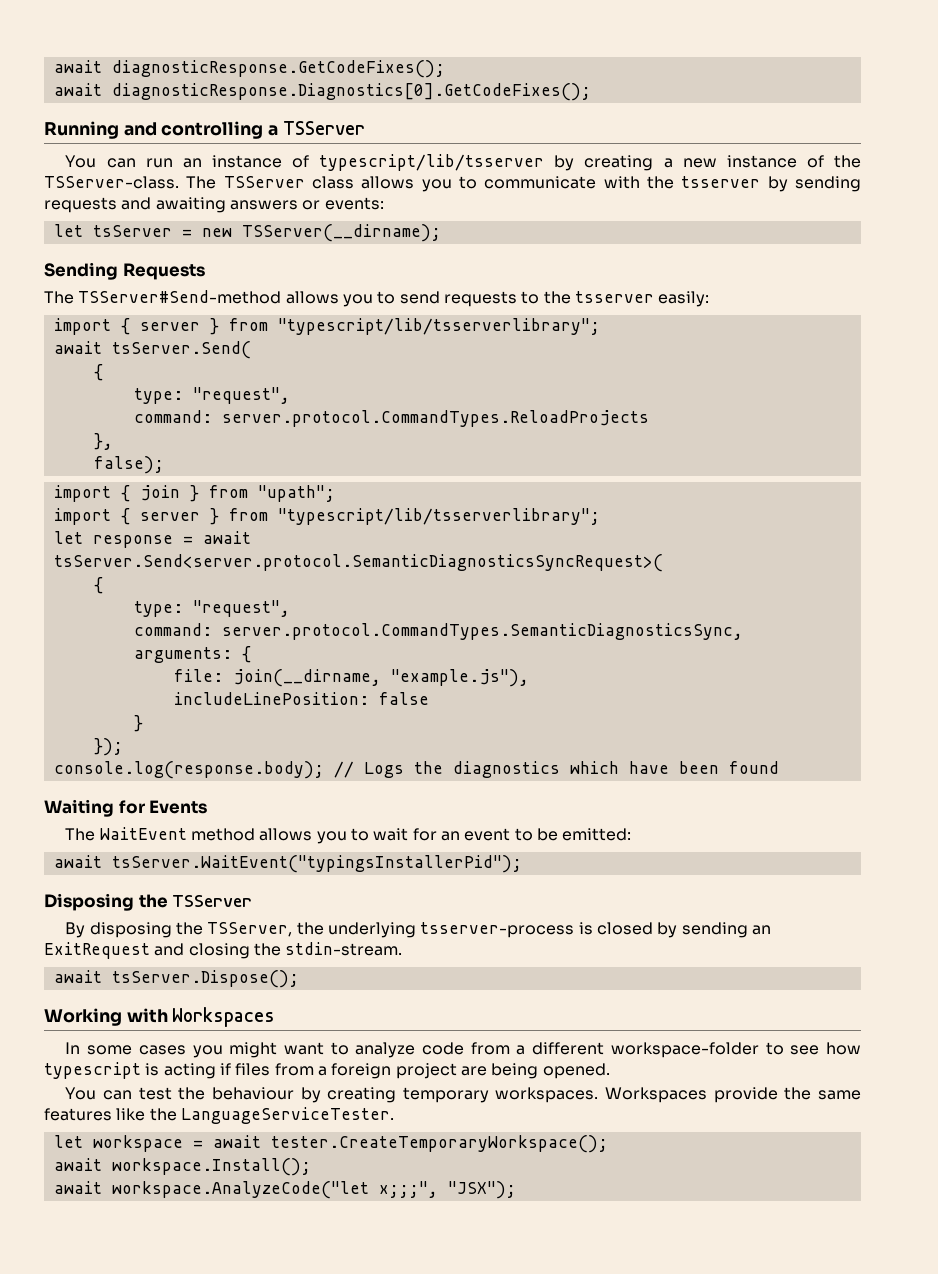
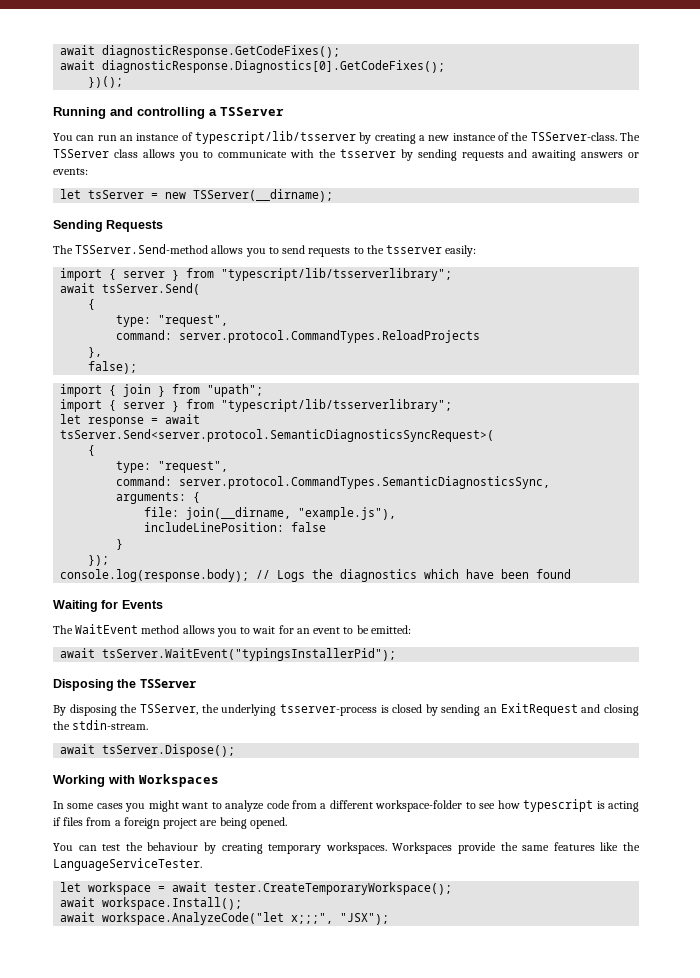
(591, 92) none -> [88,76,124,88] // })();
[78,290,282,304] TSServer#Send-method -> [75,244,209,254] TSServer.Send-method

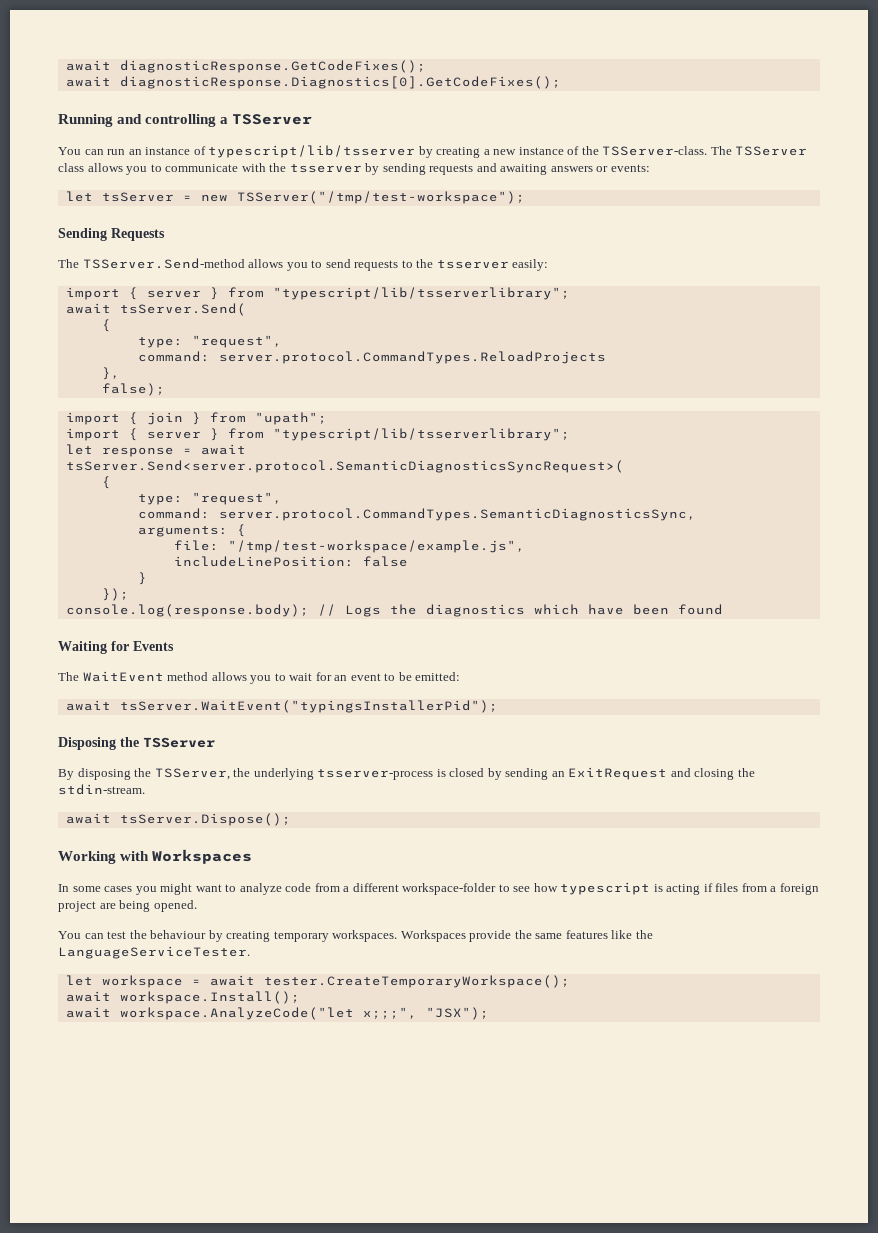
[88,76,124,88] // })(); -> (561, 82) none
[193,189,334,202] TSServer(__dirname); -> [236,191,525,204] TSServer("/tmp/test-workspace");
[186,507,397,520] join(__dirname, "example.js"), -> [227,540,525,553] "/tmp/test-workspace/example.js",

